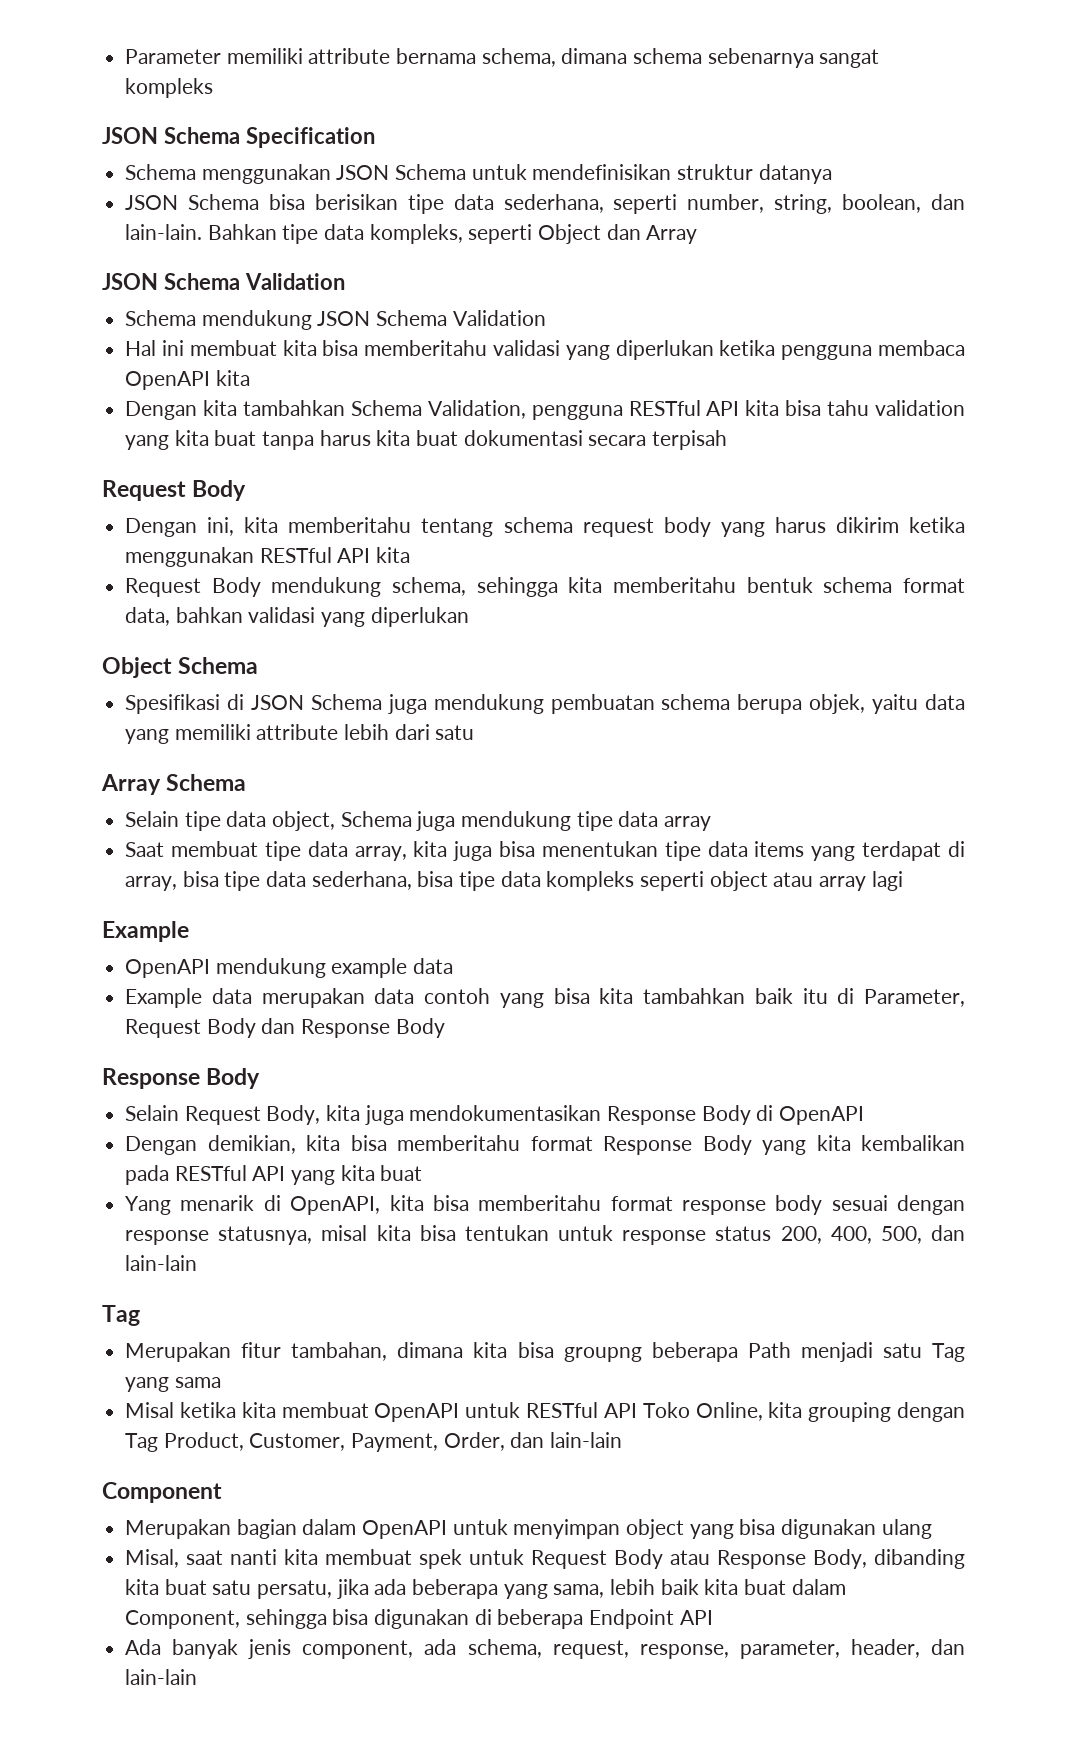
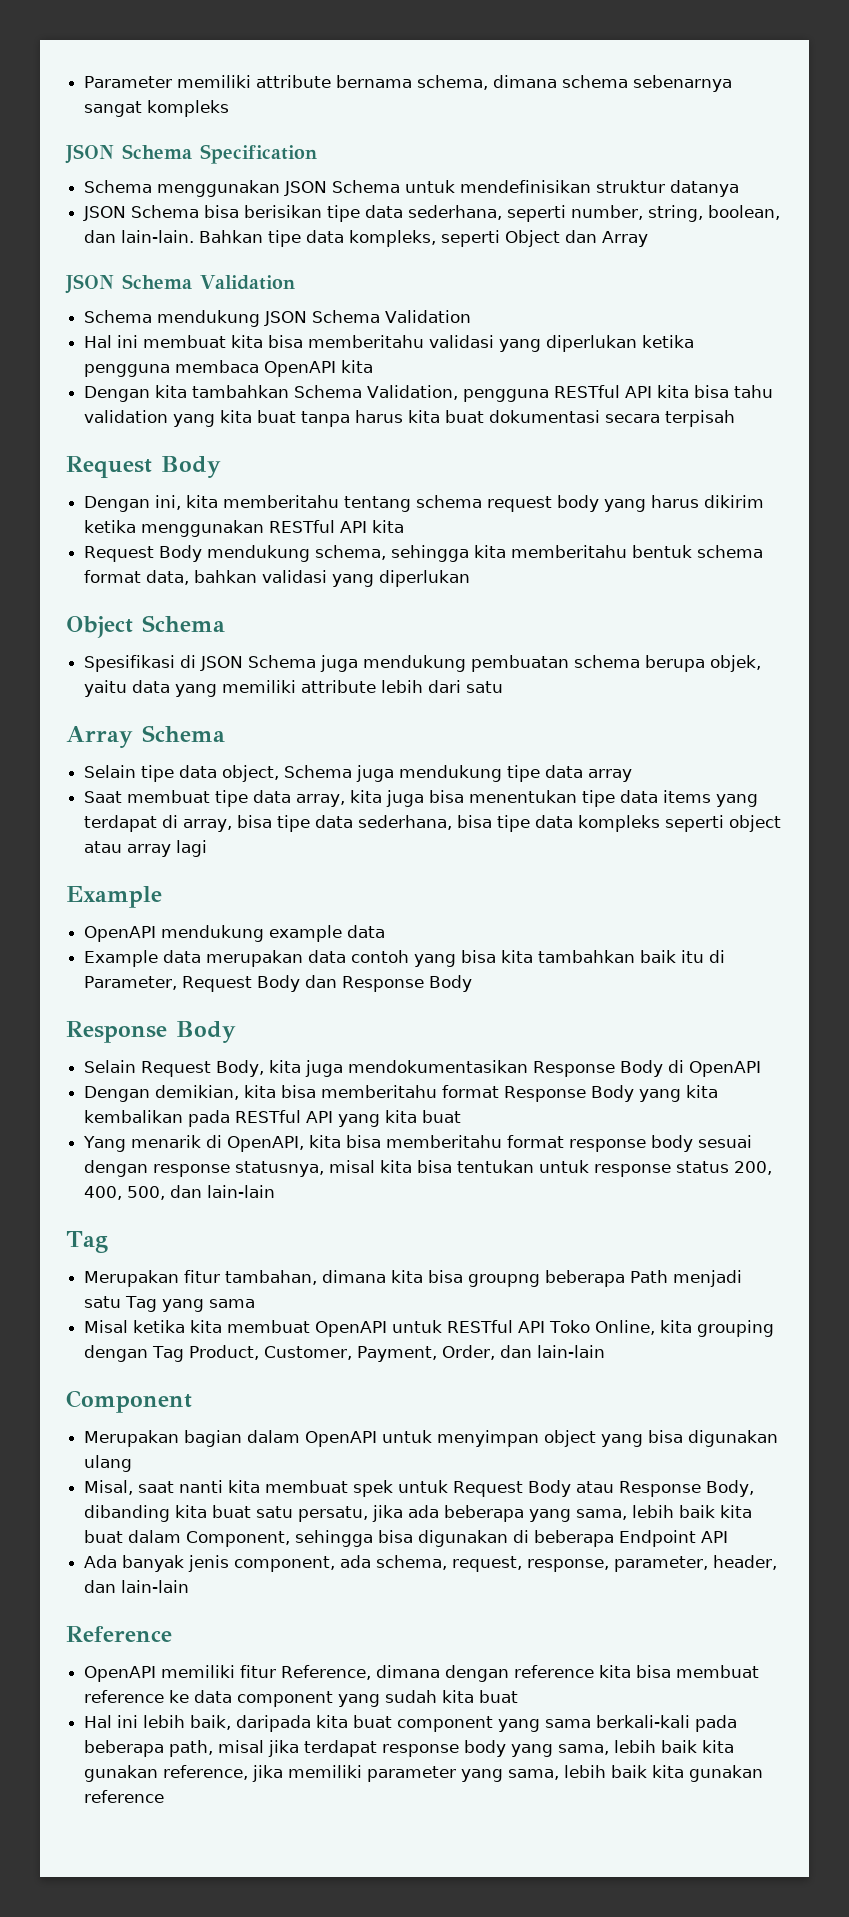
(198, 1677) none -> [66,1626,172,1642] [84,1665,760,1682] [84,1690,519,1707] [84,1715,738,1732] [84,1740,735,1757] [84,1765,764,1782] [84,1790,165,1803] // Reference // OpenAPI memiliki fitur Reference, dimana dengan reference kita bisa membuat reference ke data component yang sudah kita buat // Hal ini lebih baik, daripada kita buat component yang sama berkali-kali pada beberapa path, misal jika terdapat response body yang sama, lebih baik kita gunakan reference, jika memiliki parameter yang sama, lebih baik kita gunakan reference

